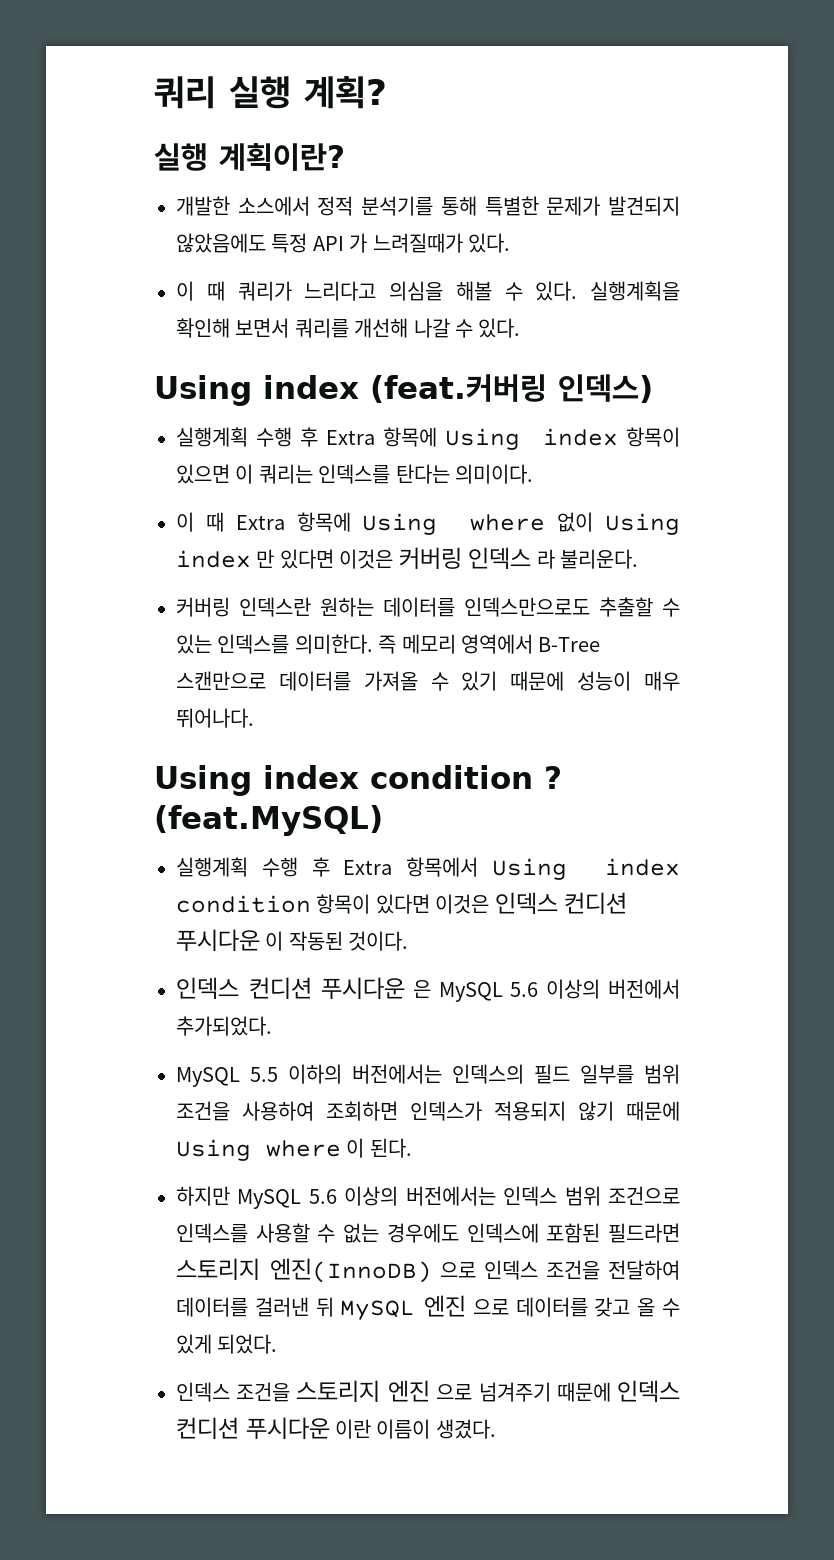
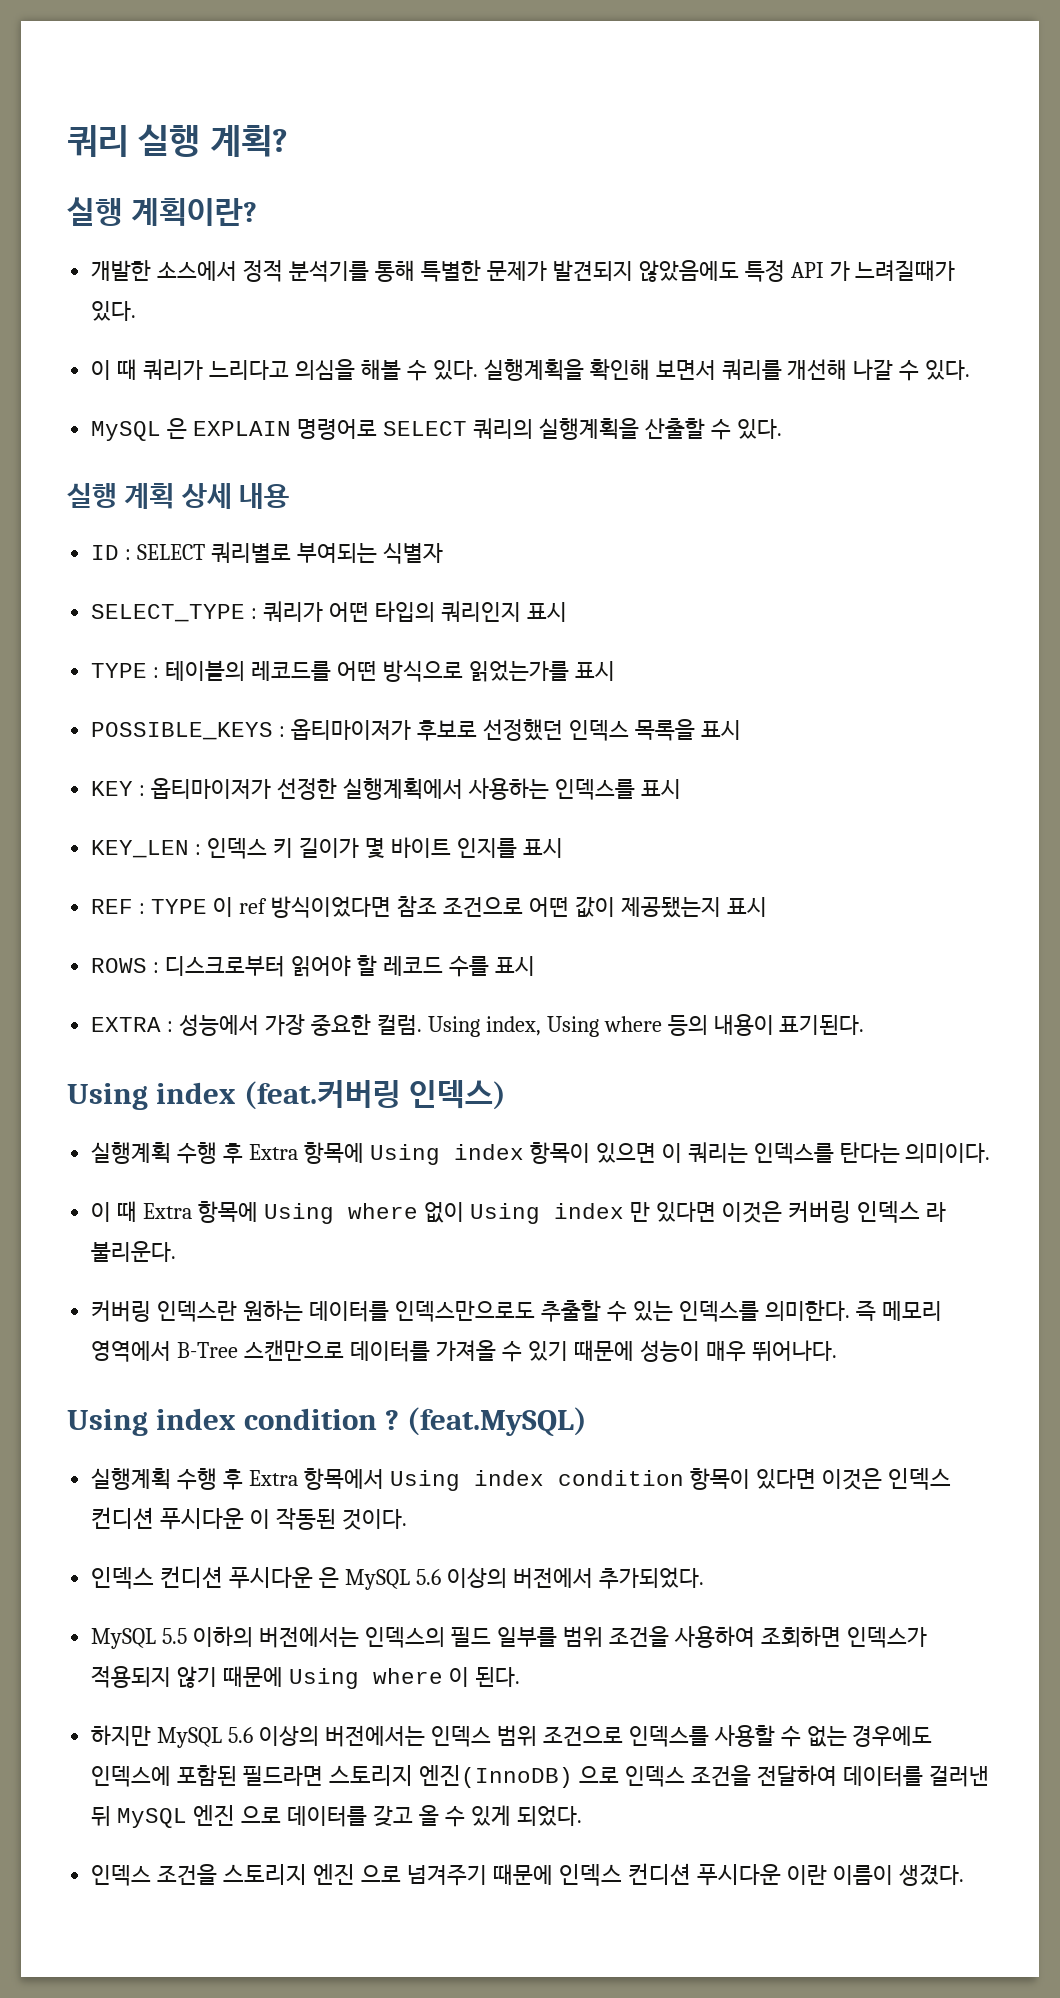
(521, 328) none -> [91,418,782,441] [67,483,290,509] [91,542,443,564] [91,601,567,622] [91,660,615,682] [91,719,741,741] [91,778,681,800] [91,837,563,859] [91,896,767,918] [91,955,535,977] [91,1014,865,1037] // MySQL 은 EXPLAIN 명령어로 SELECT 쿼리의 실행계획을 산출할 수 있다. // 실행 계획 상세 내용 // ID : SELECT 쿼리별로 부여되는 식별자 // SELECT_TYPE : 쿼리가 어떤 타입의 쿼리인지 표시 // TYPE : 테이블의 레코드를 어떤 방식으로 읽었는가를 표시 // POSSIBLE_KEYS : 옵티마이저가 후보로 선정했던 인덱스 목록을 표시 // KEY : 옵티마이저가 선정한 실행계획에서 사용하는 인덱스를 표시 // KEY_LEN : 인덱스 키 길이가 몇 바이트 인지를 표시 // REF : TYPE 이 ref 방식이었다면 참조 조건으로 어떤 값이 제공됐는지 표시 // ROWS : 디스크로부터 읽어야 할 레코드 수를 표시 // EXTRA : 성능에서 가장 중요한 컬럼. Using index, Using where 등의 내용이 표기된다.

